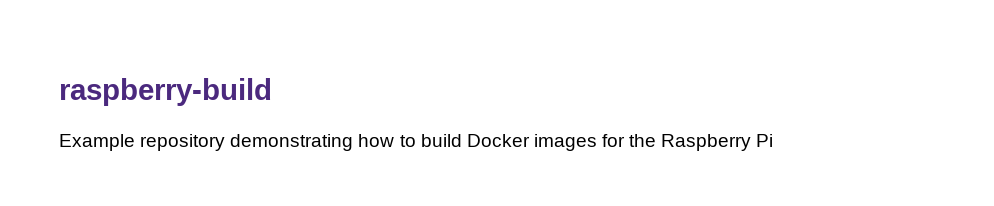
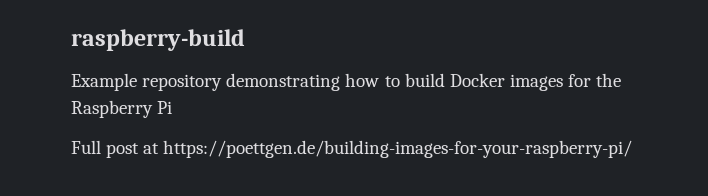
(774, 140) none -> [71,140,633,158] // Full post at https://poettgen.de/building-images-for-your-raspberry-pi/

